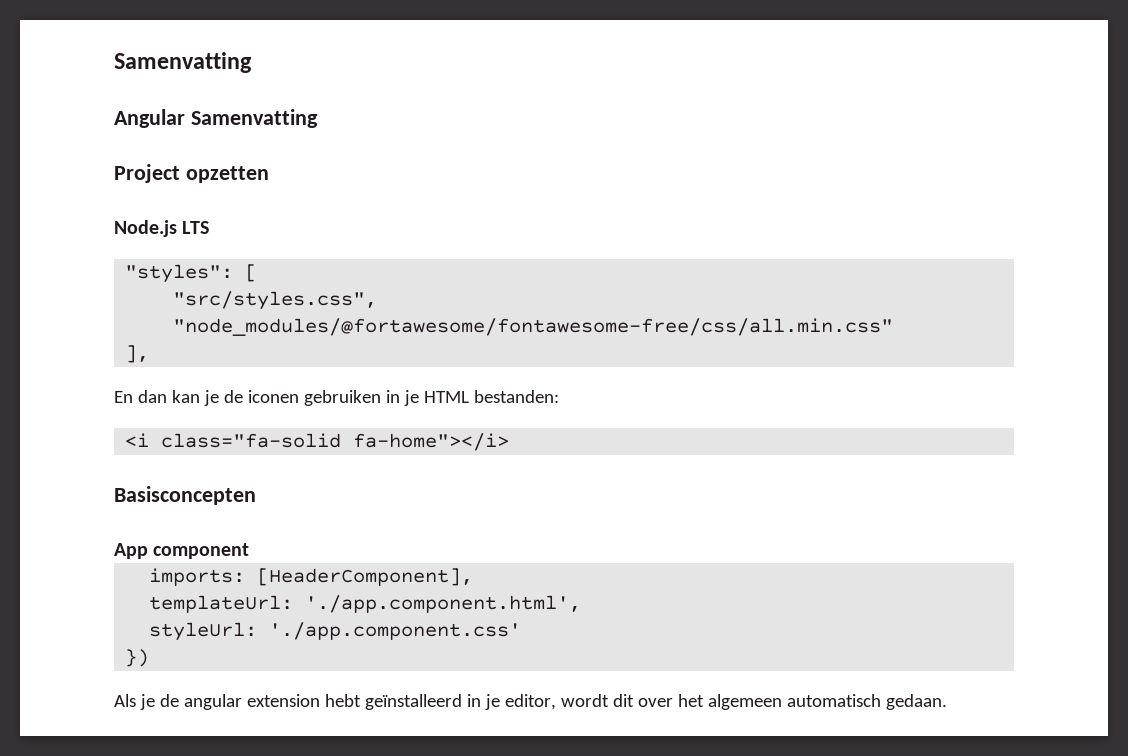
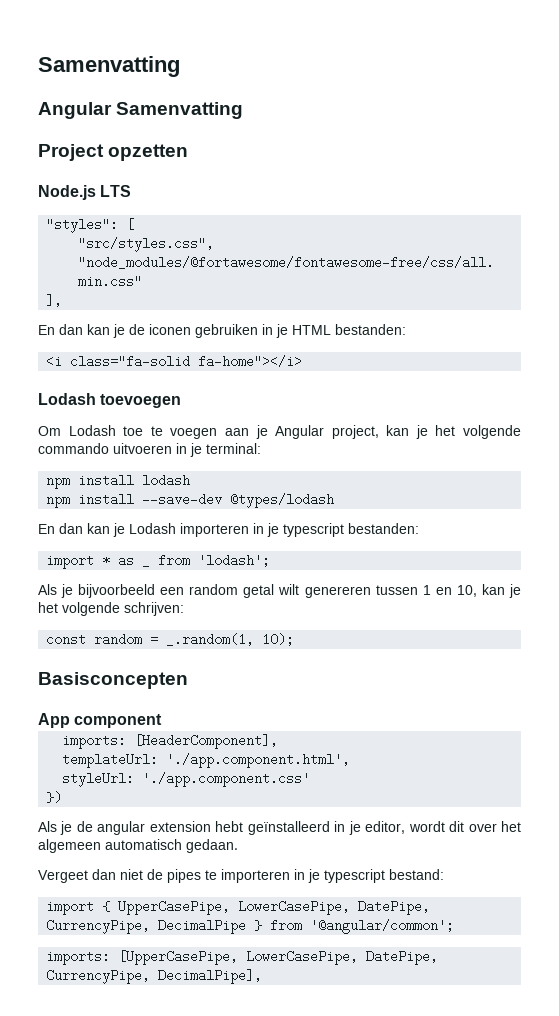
(510, 442) none -> [38,393,182,408] [38,425,521,439] [38,443,261,457] [46,474,191,489] [46,493,335,508] [38,523,419,537] [46,554,271,569] [38,584,522,598] [38,602,184,616] [46,633,295,646] // Lodash toevoegen // Om Lodash toe te voegen aan je Angular project, kan je het volgende commando uitvoeren in je terminal: // npm install lodash // npm install --save-dev @types/lodash // En dan kan je Lodash importeren in je typescript bestanden: // import * as _ from 'lodash'; // Als je bijvoorbeeld een random getal wilt genereren tussen 1 en 10, kan je het volgende schrijven: // const random = _.random(1, 10);
(947, 702) none -> [38,869,444,883] [46,900,431,915] [46,919,455,934] [46,950,439,965] [46,969,263,984] // Vergeet dan niet de pipes te importeren in je typescript bestand: // import { UpperCasePipe, LowerCasePipe, DatePipe, CurrencyPipe, DecimalPipe } from '@angular/common'; // imports: [UpperCasePipe, LowerCasePipe, DatePipe, CurrencyPipe, DecimalPipe],

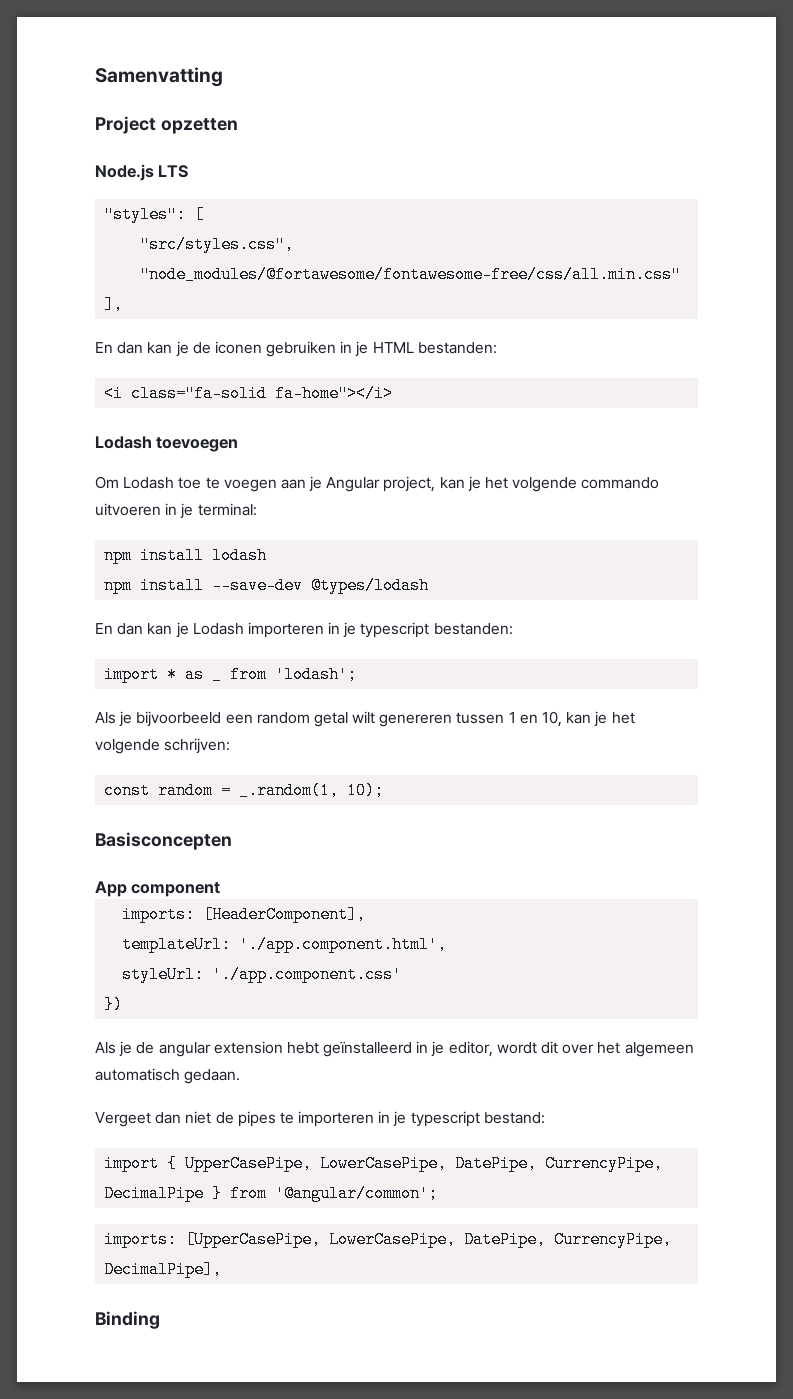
[38,56,180,77] [38,102,244,119] Samenvatting // Angular Samenvatting -> [95,67,223,87] Samenvatting
(263, 976) none -> [95,1311,160,1329] // Binding

